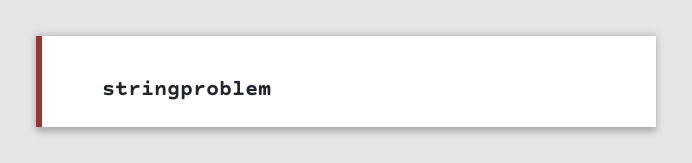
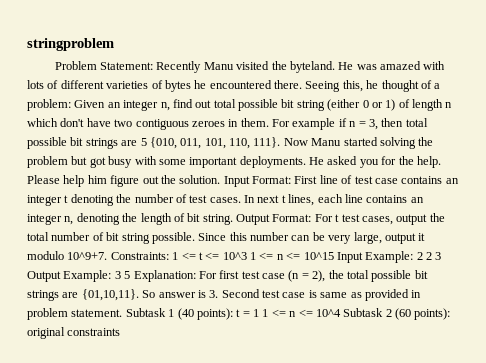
(271, 90) none -> [54,61,446,73] [27,80,441,92] [27,99,453,111] [27,118,428,130] [27,137,434,149] [27,156,441,168] [27,175,459,187] [27,194,424,206] [27,213,445,225] [27,232,426,244] [27,251,442,263] [27,270,428,282] [27,289,422,301] [27,308,451,320] [27,327,121,339] // Problem Statement: Recently Manu visited the byteland. He was amazed with lots of different varieties of bytes he encountered there. Seeing this, he thought of a problem: Given an integer n, find out total possible bit string (either 0 or 1) of length n which don't have two contiguous zeroes in them. For example if n = 3, then total possible bit strings are 5 {010, 011, 101, 110, 111}. Now Manu started solving the problem but got busy with some important deployments. He asked you for the help. Please help him figure out the solution. Input Format: First line of test case contains an integer t denoting the number of test cases. In next t lines, each line contains an integer n, denoting the length of bit string. Output Format: For t test cases, output the total number of bit string possible. Since this number can be very large, output it modulo 10^9+7. Constraints: 1 <= t <= 10^3 1 <= n <= 10^15 Input Example: 2 2 3 Output Example: 3 5 Explanation: For first test case (n = 2), the total possible bit strings are {01,10,11}. So answer is 3. Second test case is same as provided in problem statement. Subtask 1 (40 points): t = 1 1 <= n <= 10^4 Subtask 2 (60 points): original constraints

